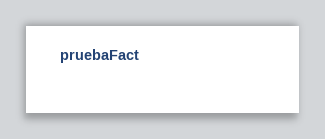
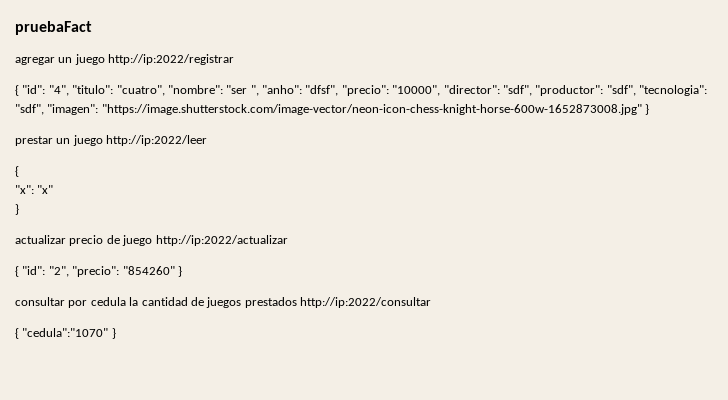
(139, 56) none -> [15,54,235,65] [15,85,707,96] [15,104,650,115] [15,135,208,146] [15,166,19,177] [15,185,54,194] [15,204,19,215] [15,235,288,246] [15,266,182,277] [15,297,431,308] [15,328,116,339] // agregar un juego http://ip:2022/registrar // { "id": "4", "titulo": "cuatro", "nombre": "ser ", "anho": "dfsf", "precio": "10000", "director": "sdf", "productor": "sdf", "tecnologia": "sdf", "imagen": "https://image.shutterstock.com/image-vector/neon-icon-chess-knight-horse-600w-1652873008.jpg" } // prestar un juego http://ip:2022/leer // { // "x": "x" // } // actualizar precio de juego http://ip:2022/actualizar // { "id": "2", "precio": "854260" } // consultar por cedula la cantidad de juegos prestados http://ip:2022/consultar // { "cedula":"1070" }

